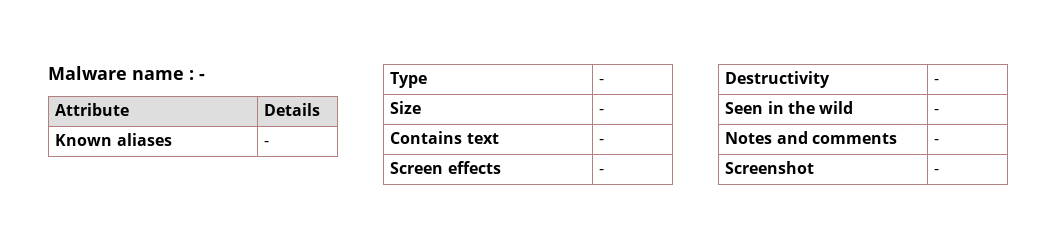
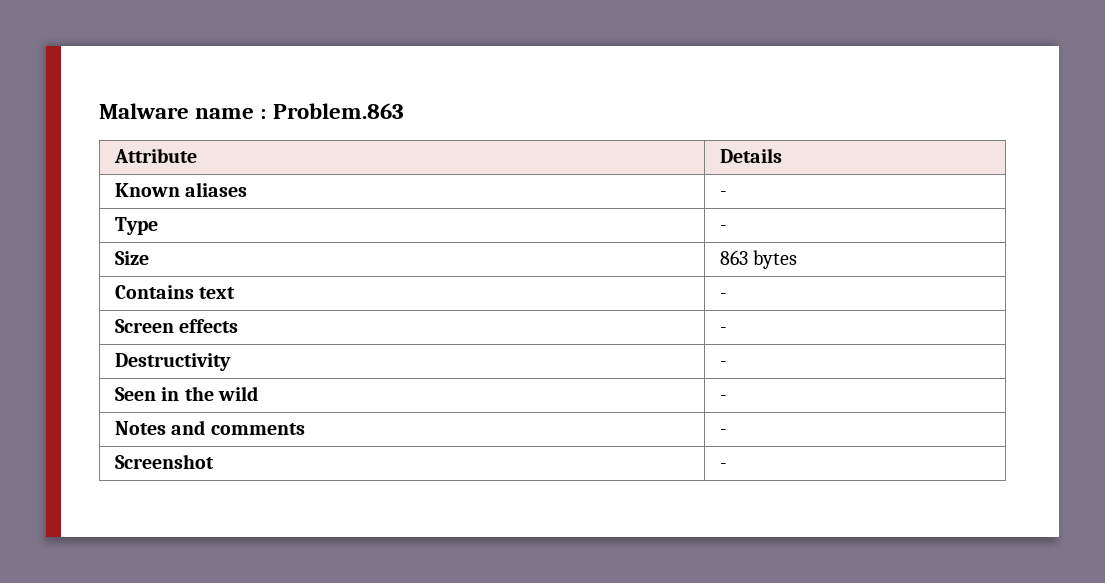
[199,74,205,80] - -> [272,103,404,119] Problem.863
[599,109,605,114] - -> [719,250,798,269] 863 bytes

